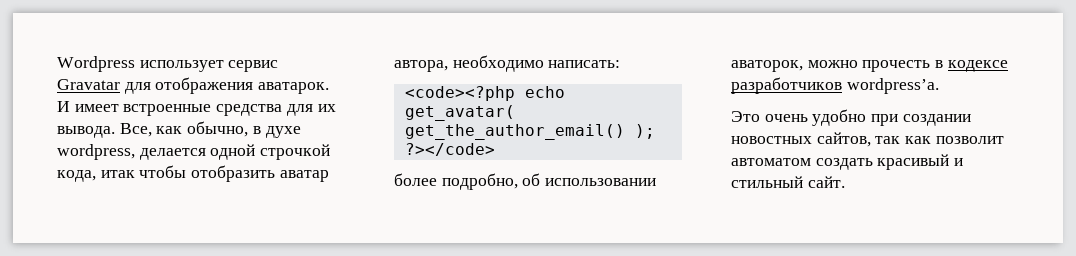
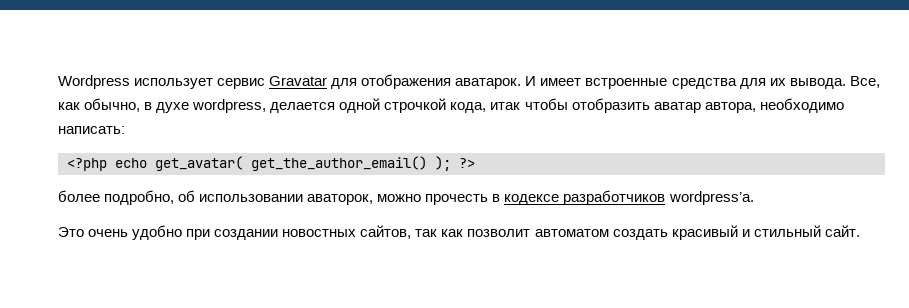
[404,86,515,101] <code><?php -> [67,158,107,171] <?php
[404,143,495,156] ?></code> -> [459,158,475,168] ?>

